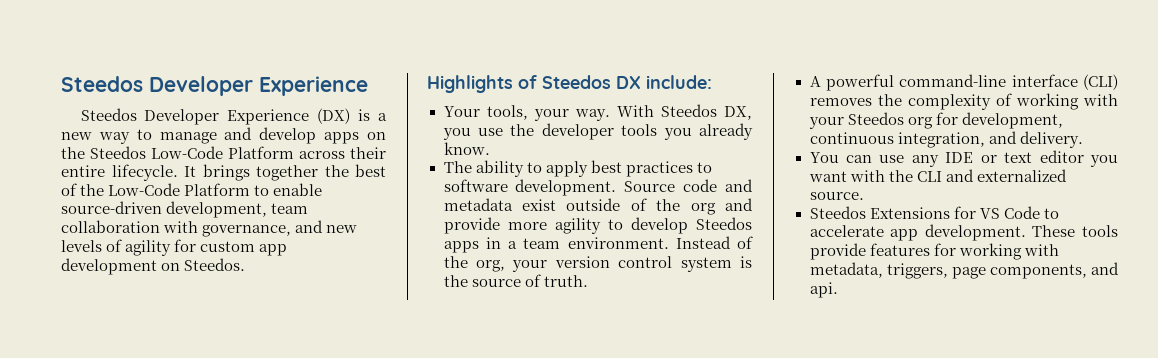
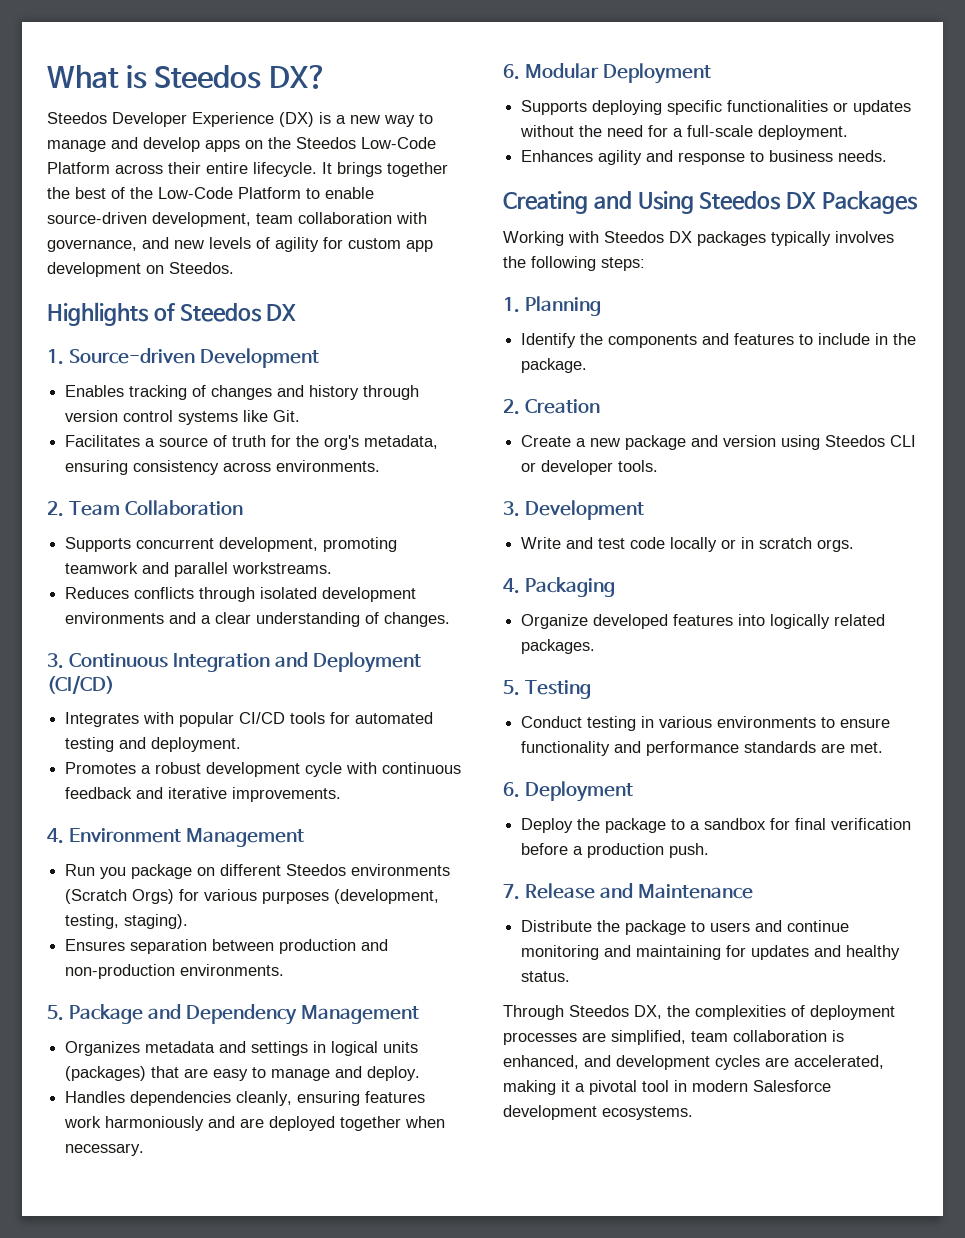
[61,76,368,96] Steedos Developer Experience -> [47,65,328,89] What is Steedos DX?
[646,75,712,89] [443,104,752,121] [442,123,753,140] [443,142,490,155] [443,160,712,177] [443,179,753,196] [443,198,753,215] [443,217,752,234] [443,236,753,253] [443,256,752,272] [443,274,588,287] [809,74,1118,91] [809,93,1118,110] [808,112,1063,129] [809,131,1083,148] [809,150,1118,167] [808,169,1067,182] [809,192,864,200] [809,206,1059,219] [809,224,1118,241] [809,243,1059,260] [809,262,1119,279] [809,282,838,298] include: // Your tools, your way. With Steedos DX, you use the developer tools you already know. // The ability to apply best practices to software development. Source code and metadata exist outside of the org and provide more agility to develop Steedos apps in a team environment. Instead of the org, your version control system is the source of truth. // A powerful command-line interface (CLI) removes the complexity of working with your Steedos org for development, continuous integration, and delivery. // You can use any IDE or text editor you want with the CLI and externalized source. // Steedos Extensions for VS Code to accelerate app development. These tools provide features for working with metadata, triggers, page components, and api. -> [47,348,319,368] [65,385,420,400] [65,410,301,425] [65,435,439,450] [65,460,381,475] [47,500,243,517] [65,537,398,552] [65,562,333,577] [65,587,417,602] [65,612,451,627] [47,652,421,673] [47,675,114,694] [65,712,434,727] [65,737,242,752] [65,762,462,777] [65,787,342,802] [47,828,304,847] [65,864,451,879] [65,889,440,904] [65,914,189,929] [65,939,389,954] [65,964,285,979] [47,1004,419,1025] [65,1041,419,1056] [65,1066,421,1081] [65,1091,426,1106] [64,1116,446,1131] [65,1143,145,1156] [503,63,711,84] [521,100,912,115] [520,125,849,140] [521,150,888,165] [503,191,918,214] [503,231,894,246] [503,256,645,271] [503,296,601,316] [521,333,917,348] [521,358,588,373] [503,399,600,415] [521,435,917,450] [521,460,659,475] [503,500,644,520] [521,537,855,552] [503,577,615,597] [521,614,886,629] [521,639,596,654] [503,680,591,699] [521,716,891,731] [521,741,884,756] [503,781,633,802] [521,818,912,833] [521,843,710,858] [503,883,753,900] [521,920,850,935] [521,945,901,960] [521,971,571,982] [503,1005,895,1020] [503,1030,844,1045] [503,1055,884,1070] [503,1080,831,1095] [503,1105,693,1120] // 1. Source-driven Development // Enables tracking of changes and history through version control systems like Git. // Facilitates a source of truth for the org's metadata, ensuring consistency across environments. // 2. Team Collaboration // Supports concurrent development, promoting teamwork and parallel workstreams. // Reduces conflicts through isolated development environments and a clear understanding of changes. // 3. Continuous Integration and Deployment (CI/CD) // Integrates with popular CI/CD tools for automated testing and deployment. // Promotes a robust development cycle with continuous feedback and iterative improvements. // 4. Environment Management // Run you package on different Steedos environments (Scratch Orgs) for various purposes (development, testing, staging). // Ensures separation between production and non-production environments. // 5. Package and Dependency Management // Organizes metadata and settings in logical units (packages) that are easy to manage and deploy. // Handles dependencies cleanly, ensuring features work harmoniously and are deployed together when necessary. // 6. Modular Deployment // Supports deploying specific functionalities or updates without the need for a full-scale deployment. // Enhances agility and response to business needs. // Creating and Using Steedos DX Packages // Working with Steedos DX packages typically involves the following steps: // 1. Planning // Identify the components and features to include in the package. // 2. Creation // Create a new package and version using Steedos CLI or developer tools. // 3. Development // Write and test code locally or in scratch orgs. // 4. Packaging // Organize developed features into logically related packages. // 5. Testing // Conduct testing in various environments to ensure functionality and performance standards are met. // 6. Deployment // Deploy the package to a sandbox for final verification before a production push. // 7. Release and Maintenance // Distribute the package to users and continue monitoring and maintaining for updates and healthy status. // Through Steedos DX, the complexities of deployment processes are simplified, team collaboration is enhanced, and development cycles are accelerated, making it a pivotal tool in modern Salesforce development ecosystems.

